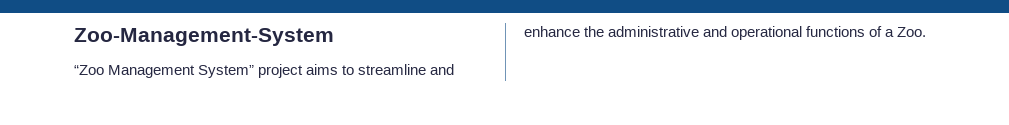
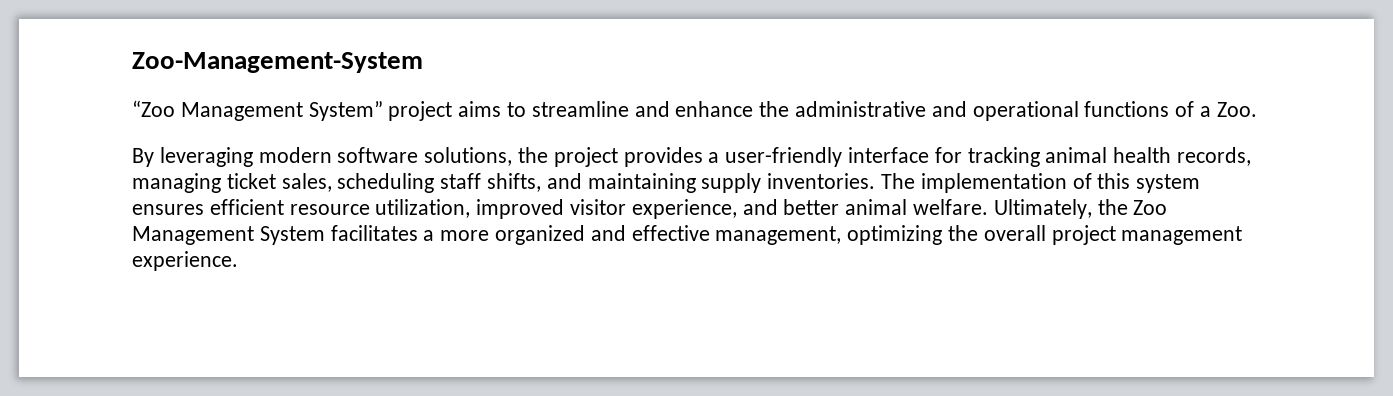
(927, 32) none -> [132,147,1252,167] [132,173,1201,193] [132,199,1168,219] [132,225,1243,245] [132,251,238,271] // By leveraging modern software solutions, the project provides a user-friendly interface for tracking animal health records, managing ticket sales, scheduling staff shifts, and maintaining supply inventories. The implementation of this system ensures efficient resource utilization, improved visitor experience, and better animal welfare. Ultimately, the Zoo Management System facilitates a more organized and effective management, optimizing the overall project management experience.

